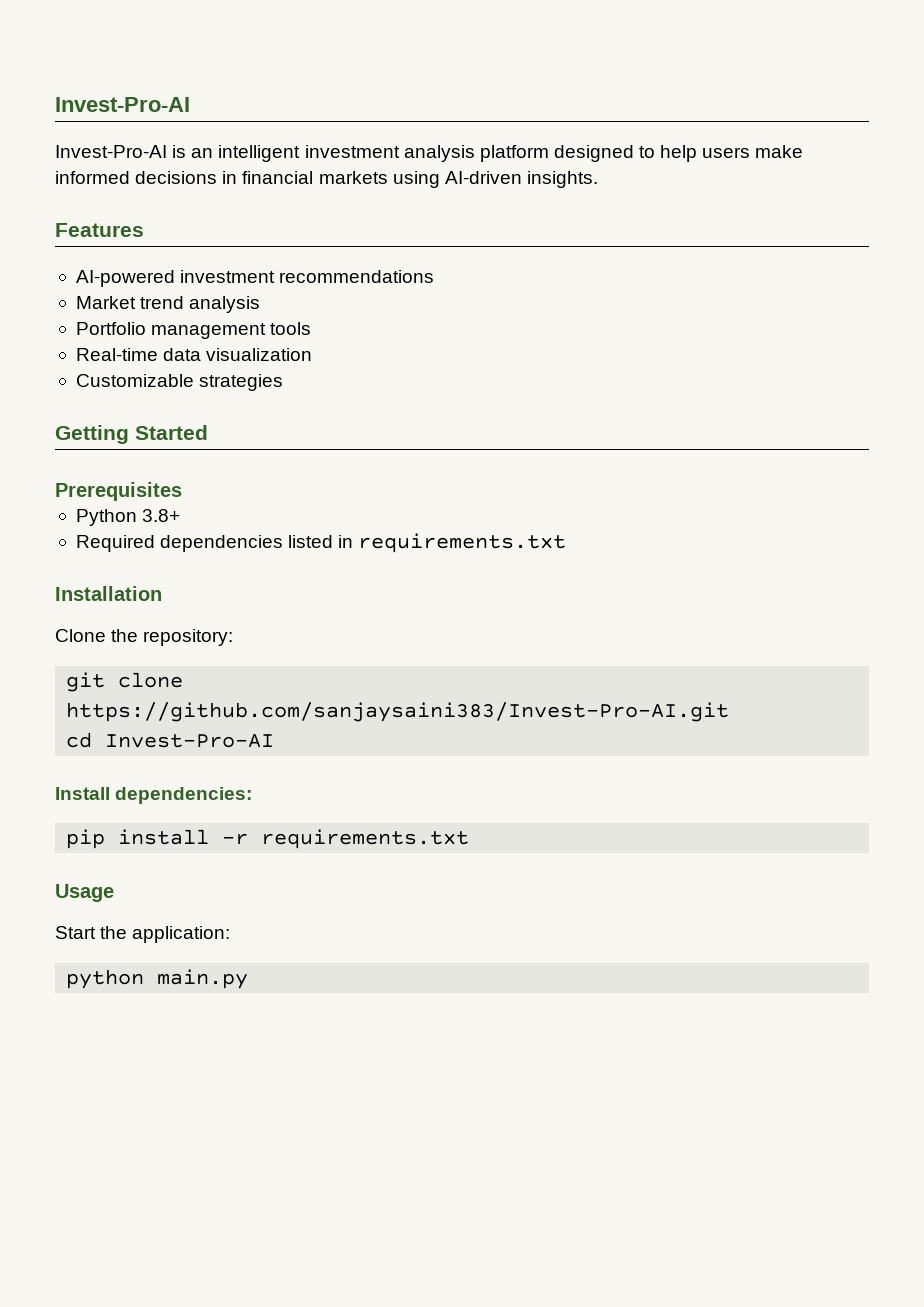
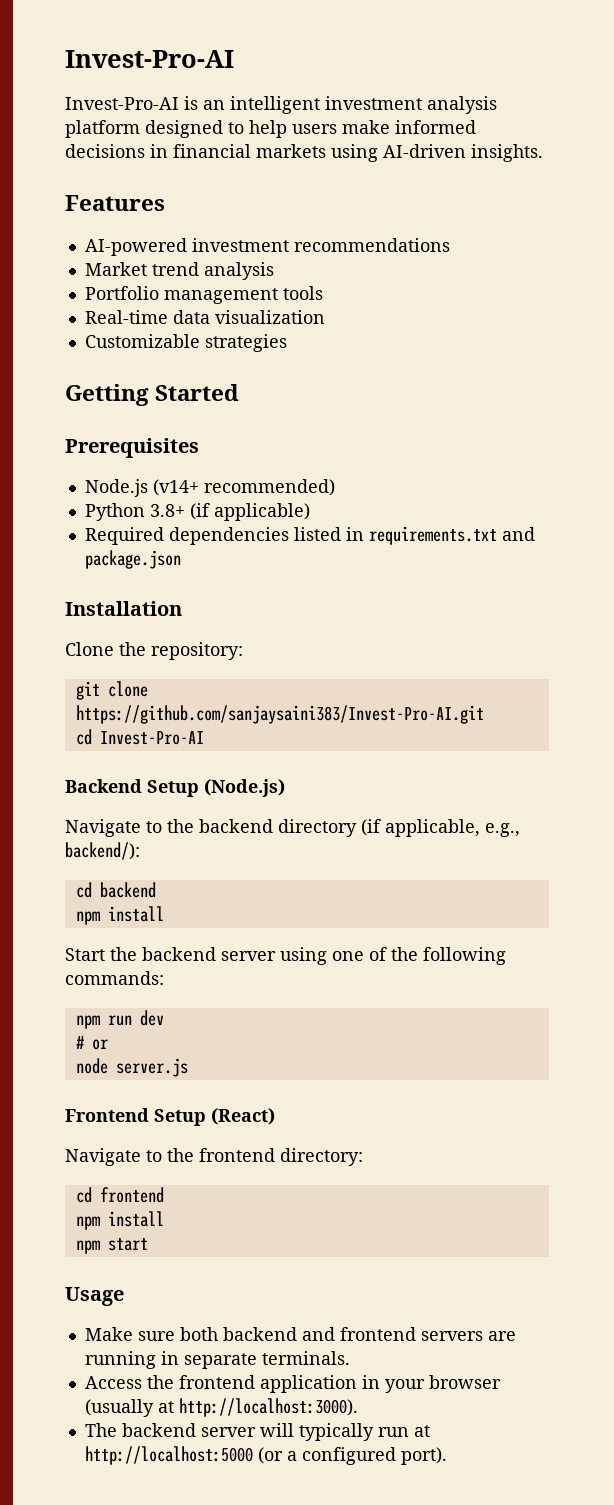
(182, 491) none -> [84,479,335,497] // Node.js (v14+ recommended)
(181, 515) none -> [189,503,310,521] (if applicable)
(567, 543) none -> [501,527,535,541] [84,550,181,569] and package.json
[55,787,253,804] [66,829,470,849] [55,884,114,902] [55,926,231,943] [66,969,249,989] Install dependencies: // pip install -r requirements.txt // Usage // Start the application: // python main.py -> [65,779,285,797] [65,819,520,837] [65,842,140,860] [75,882,156,898] [75,906,164,925] [65,947,506,965] [65,971,164,985] [75,1010,164,1029] [75,1036,108,1050] [75,1058,188,1077] [65,1108,275,1126] [65,1148,363,1166] [75,1187,164,1203] [75,1211,164,1230] [75,1238,148,1254] [65,1287,124,1306] [84,1327,516,1341] [84,1351,350,1369] [84,1375,501,1393] [84,1398,358,1417] [84,1423,430,1441] [84,1446,447,1465] Backend Setup (Node.js) // Navigate to the backend directory (if applicable, e.g., backend/): // cd backend // npm install // Start the backend server using one of the following commands: // npm run dev // # or // node server.js // Frontend Setup (React) // Navigate to the frontend directory: // cd frontend // npm install // npm start // Usage // Make sure both backend and frontend servers are running in separate terminals. // Access the frontend application in your browser (usually at http://localhost:3000). // The backend server will typically run at http://localhost:5000 (or a configured port).

